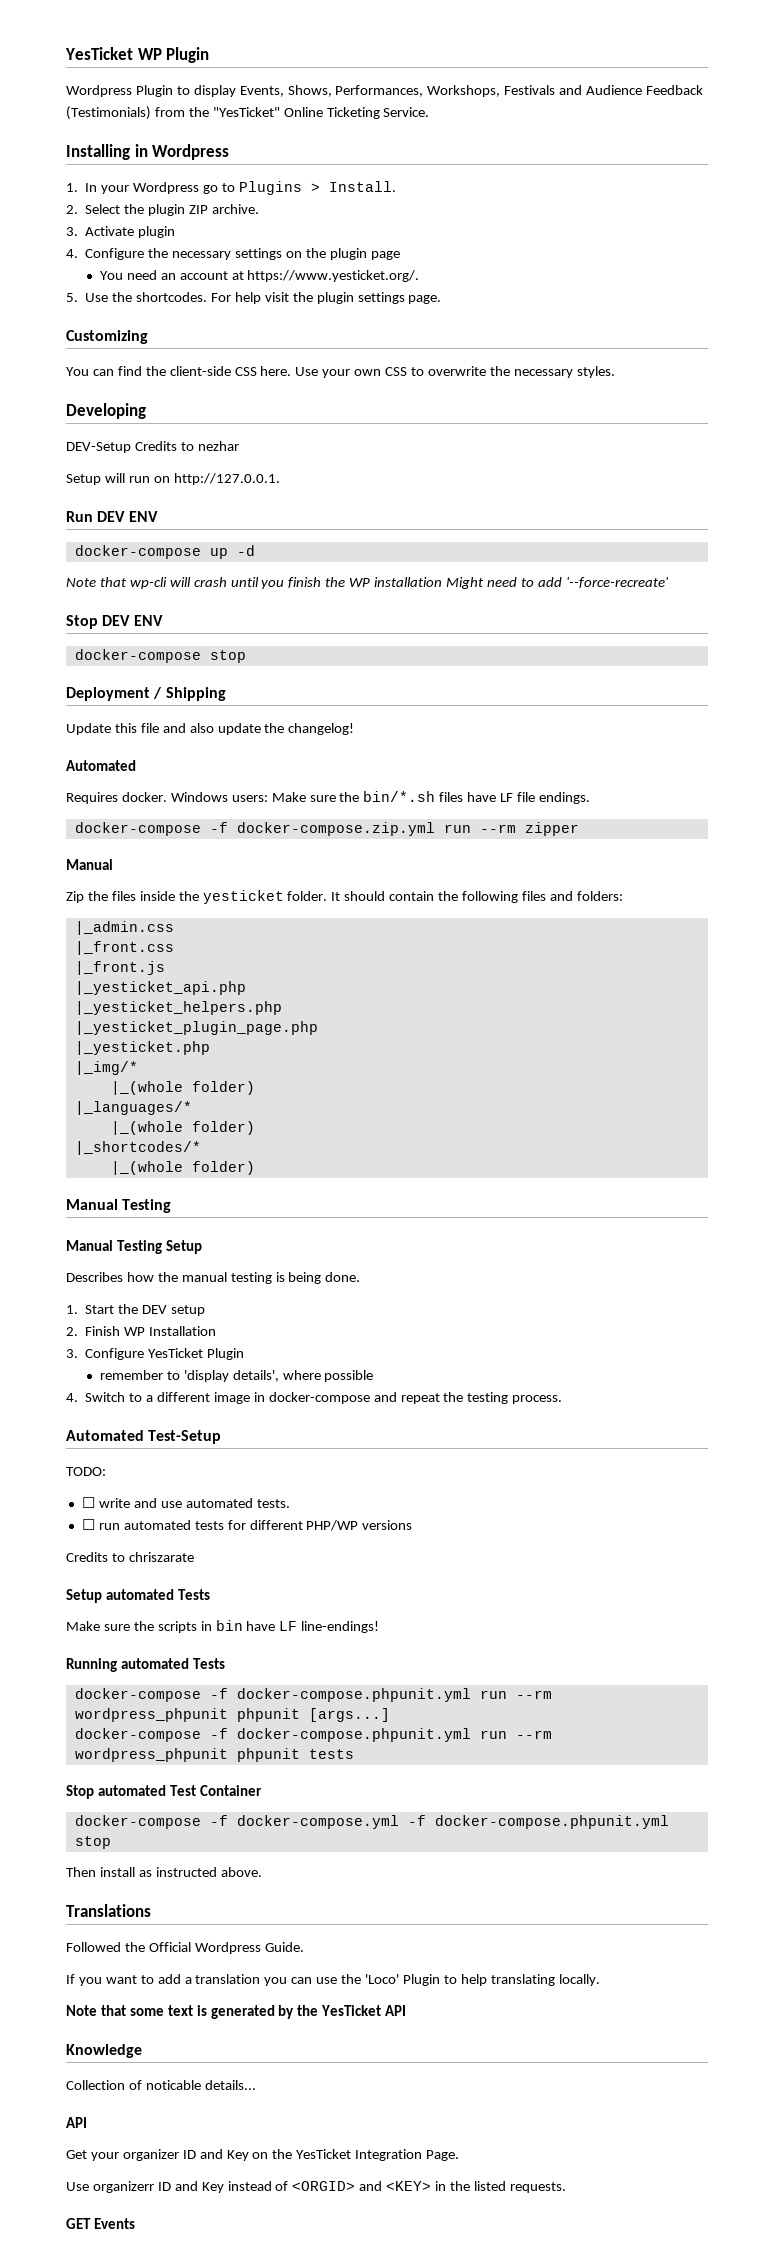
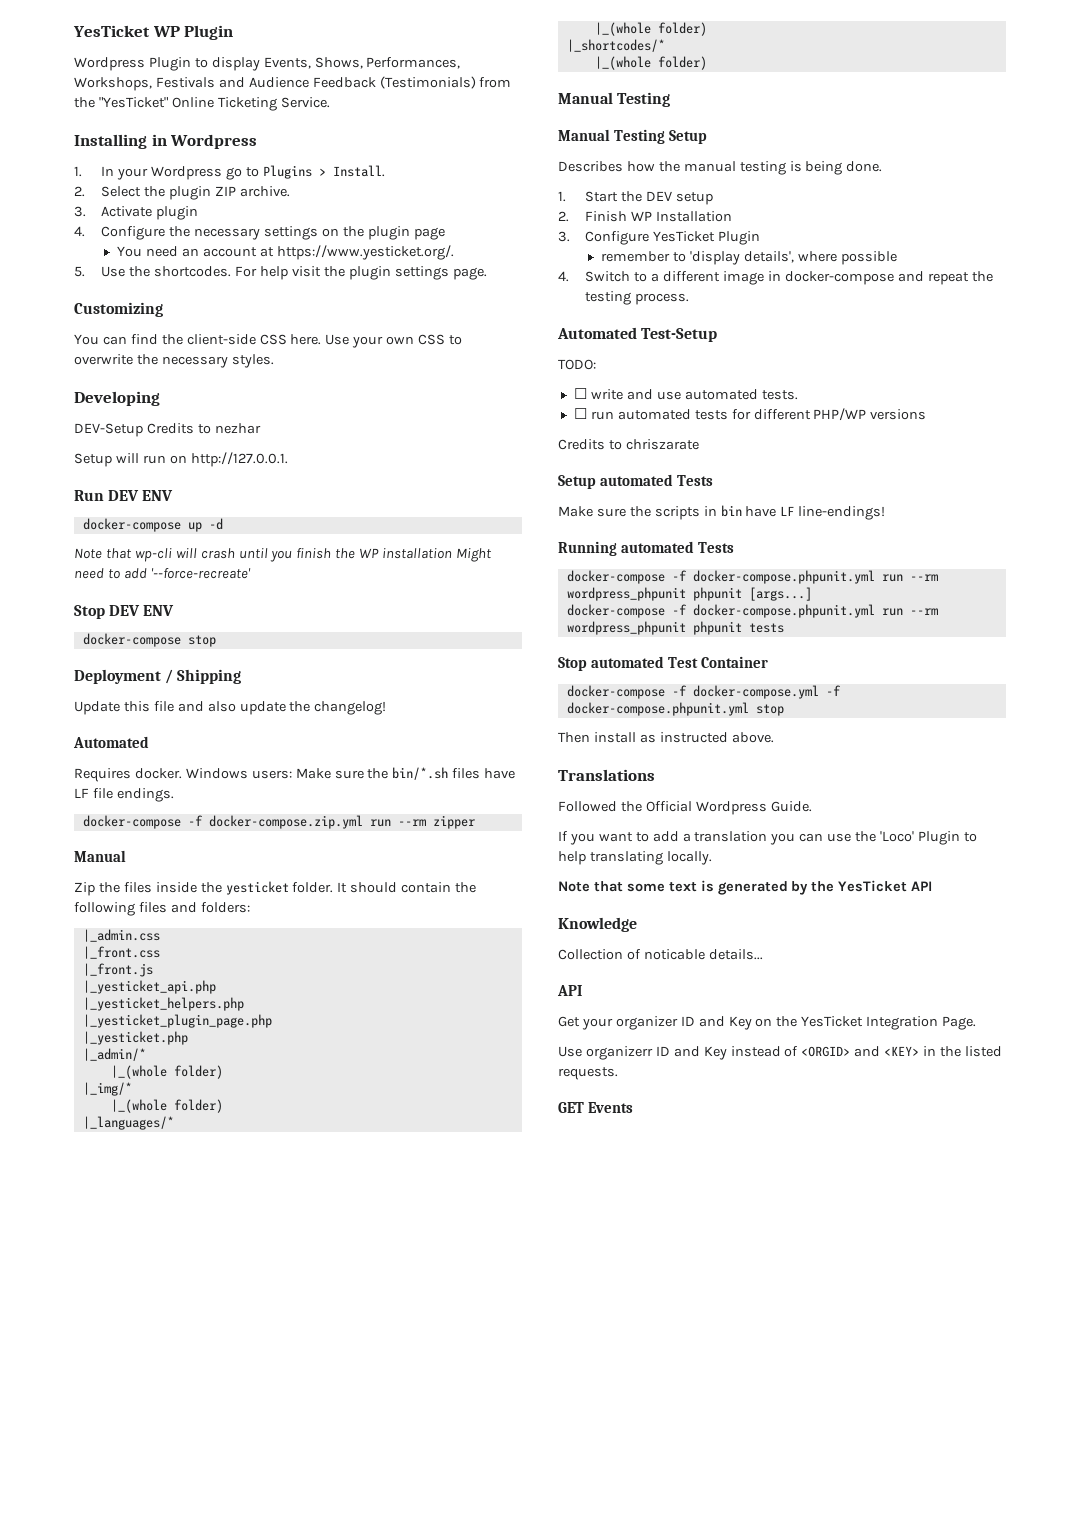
(210, 1048) none -> [82,1048,146,1061] [110,1065,223,1079] // |_admin/* // |_(whole folder)

